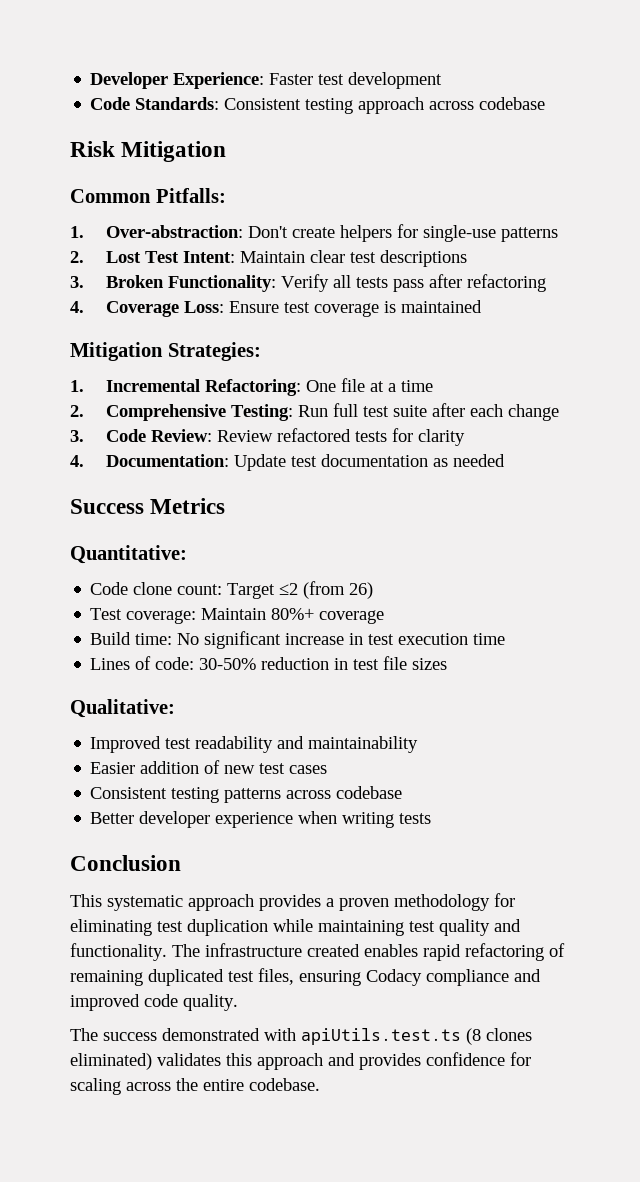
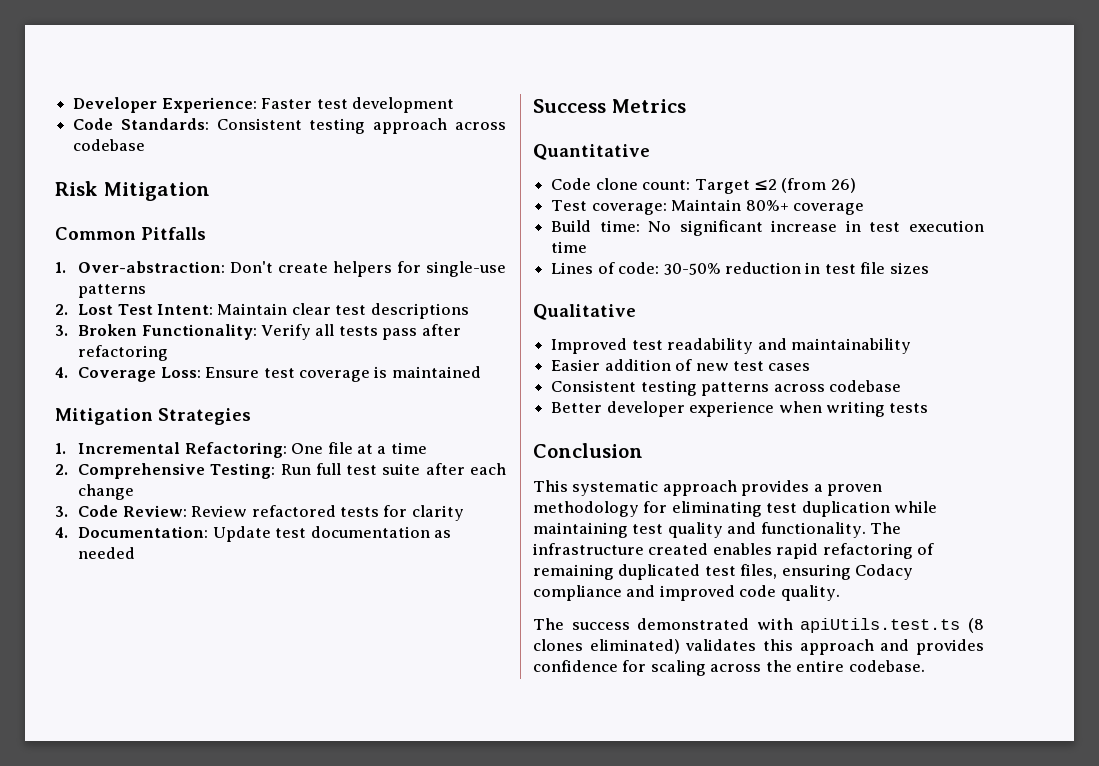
[155,188,226,203] Pitfalls: -> [141,227,206,240] Pitfalls
[167,342,261,361] Strategies: -> [158,408,251,425] Strategies
[70,545,187,564] Quantitative: -> [533,144,650,160] Quantitative
[70,699,175,718] Qualitative: -> [533,304,636,320] Qualitative

